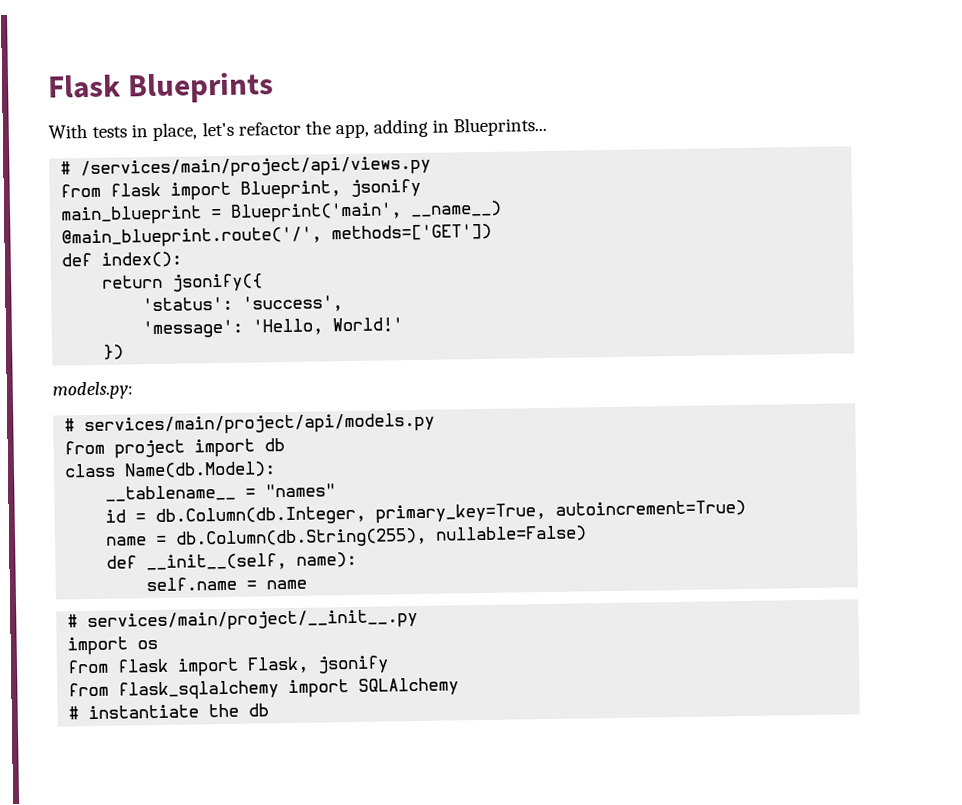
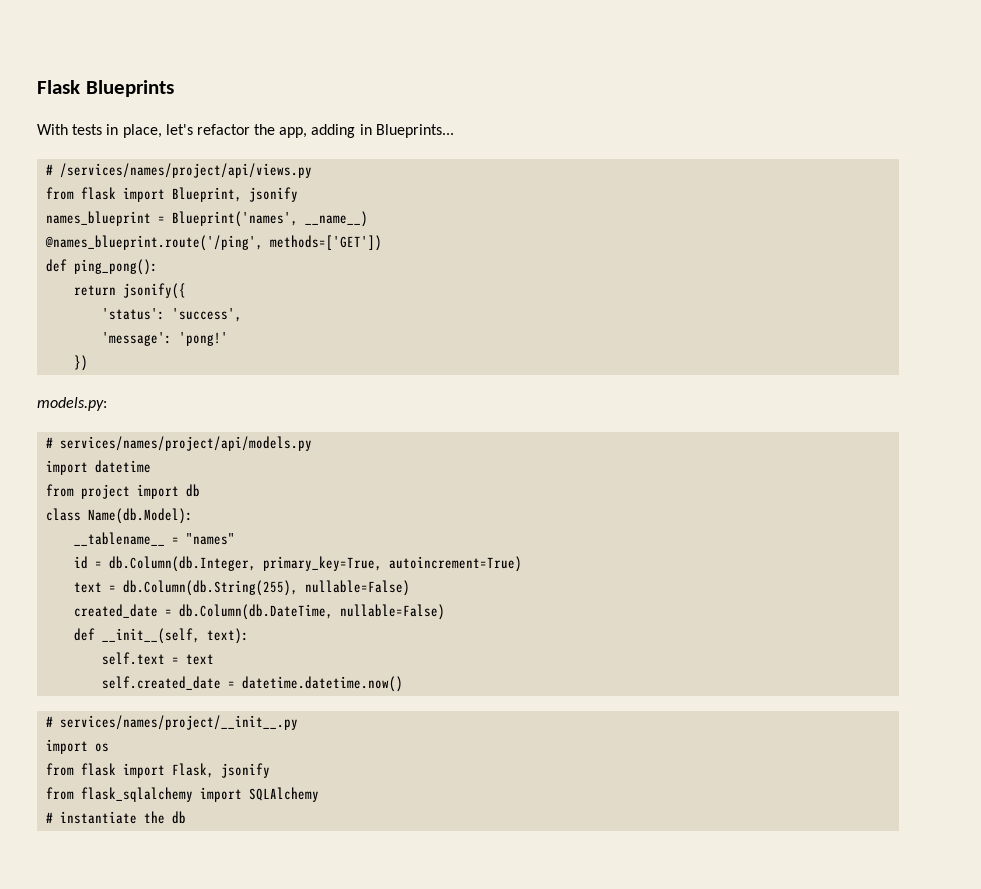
[80,155,432,180] /services/main/project/api/views.py -> [60,163,313,178] /services/names/project/api/views.py
[60,202,403,226] main_blueprint = Blueprint('main', -> [46,211,299,227] names_blueprint = Blueprint('names',
[61,226,323,249] @main_blueprint.route('/', -> [45,235,264,251] @names_blueprint.route('/ping',
[101,251,183,268] index(): -> [74,259,159,275] ping_pong():
[252,317,404,336] 'Hello, World!' -> [179,332,229,346] 'pong!'
[84,412,436,437] services/main/project/api/models.py -> [60,436,313,451] [46,460,152,475] services/names/project/api/models.py // import datetime
[106,536,148,546] name -> [74,582,103,593] text
[106,551,358,572] [146,576,308,592] [67,608,419,633] def __init__(self, name): // self.name = name // # services/main/project/__init__.py -> [74,604,446,620] [74,628,250,644] [102,652,215,665] [102,676,404,692] [46,715,299,730] created_date = db.Column(db.DateTime, nullable=False) // def __init__(self, text): // self.text = text // self.created_date = datetime.datetime.now() // # services/names/project/__init__.py

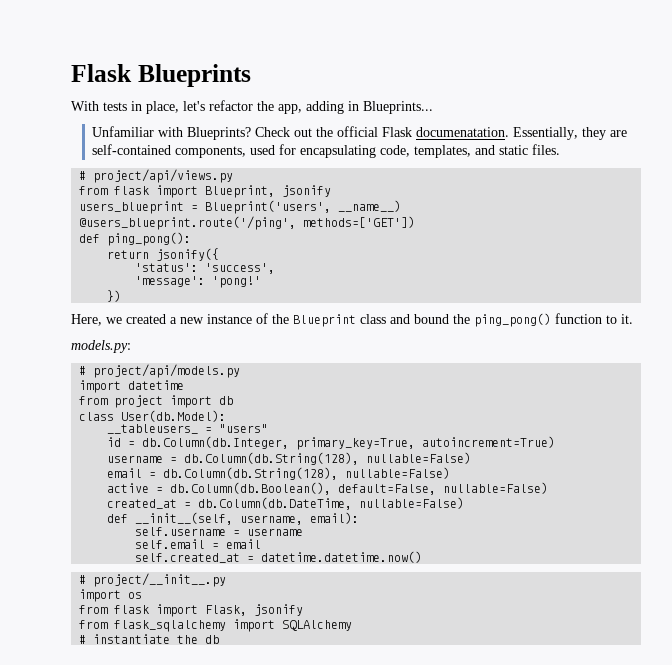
[46,163,313,178] // # /services/names/project/api/views.py -> [92,126,628,140] [92,144,561,158] [79,169,234,183] // Unfamiliar with Blueprints? Check out the official Flask documenatation. Essentially, they are self-contained components, used for encapsulating code, templates, and static files. // # project/api/views.py
[46,211,299,227] names_blueprint = Blueprint('names', -> [79,200,332,214] users_blueprint = Blueprint('users',
[45,235,264,251] @names_blueprint.route('/ping', -> [79,216,297,230] @users_blueprint.route('/ping',
(89, 363) none -> [71,313,633,327] // Here, we created a new instance of the Blueprint class and bound the ping_pong() function to it.
[60,436,313,451] services/names/project/api/models.py -> [93,364,241,378] project/api/models.py
[88,508,194,524] [74,532,236,546] Name(db.Model): // __tablename__ = "names" -> [121,410,227,422] [107,424,269,434] User(db.Model): // __tableusers_ = "users"
[74,580,411,596] [74,604,159,618] text = db.Column(db.String(255), nullable=False) // created_date -> [107,452,472,465] [107,467,451,480] [107,482,549,495] [107,499,178,509] username = db.Column(db.String(128), nullable=False) // email = db.Column(db.String(128), nullable=False) // active = db.Column(db.Boolean(), default=False, nullable=False) // created_at
[207,628,250,644] [102,652,215,665] [102,676,222,690] text): // self.text = text // self.created_date -> [240,512,360,525] [135,527,304,536] [135,539,262,549] [135,553,241,563] username, email): // self.username = username // self.email = email // self.created_at
[60,715,299,730] services/names/project/__init__.py -> [93,573,227,587] project/__init__.py

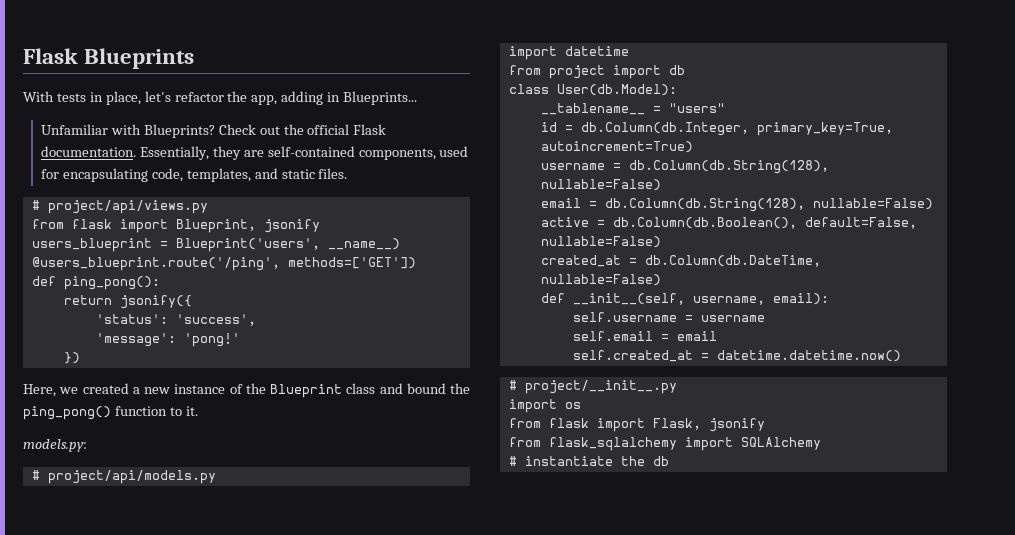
[416,127,510,137] documenatation. -> [40,146,136,157] documentation.
[107,424,199,434] __tableusers_ -> [540,103,645,115] __tablename__

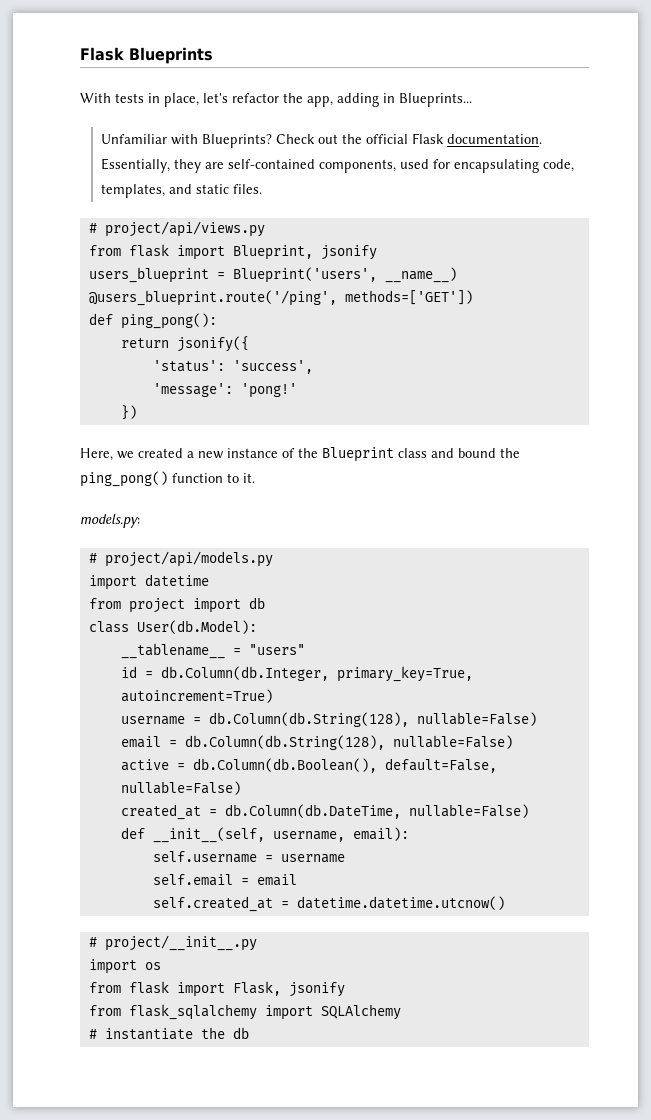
[716,350,901,362] datetime.datetime.now() -> [296,896,505,910] datetime.datetime.utcnow()

